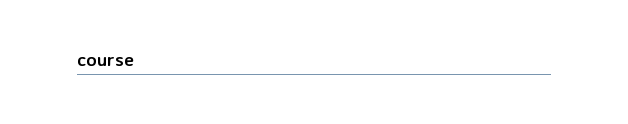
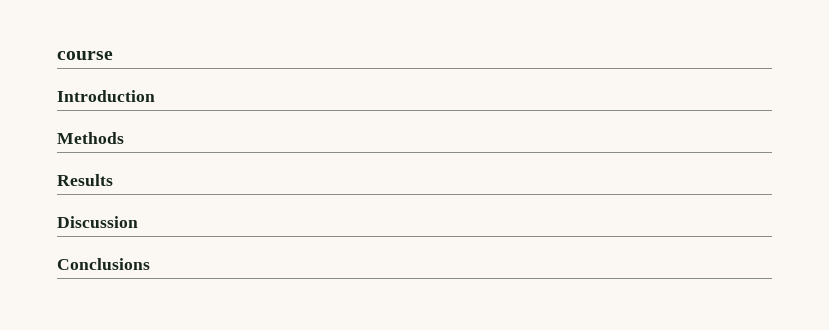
(134, 61) none -> [57,90,155,102] [57,132,124,144] [57,174,113,186] [57,216,138,228] [57,258,150,270] // Introduction // Methods // Results // Discussion // Conclusions

